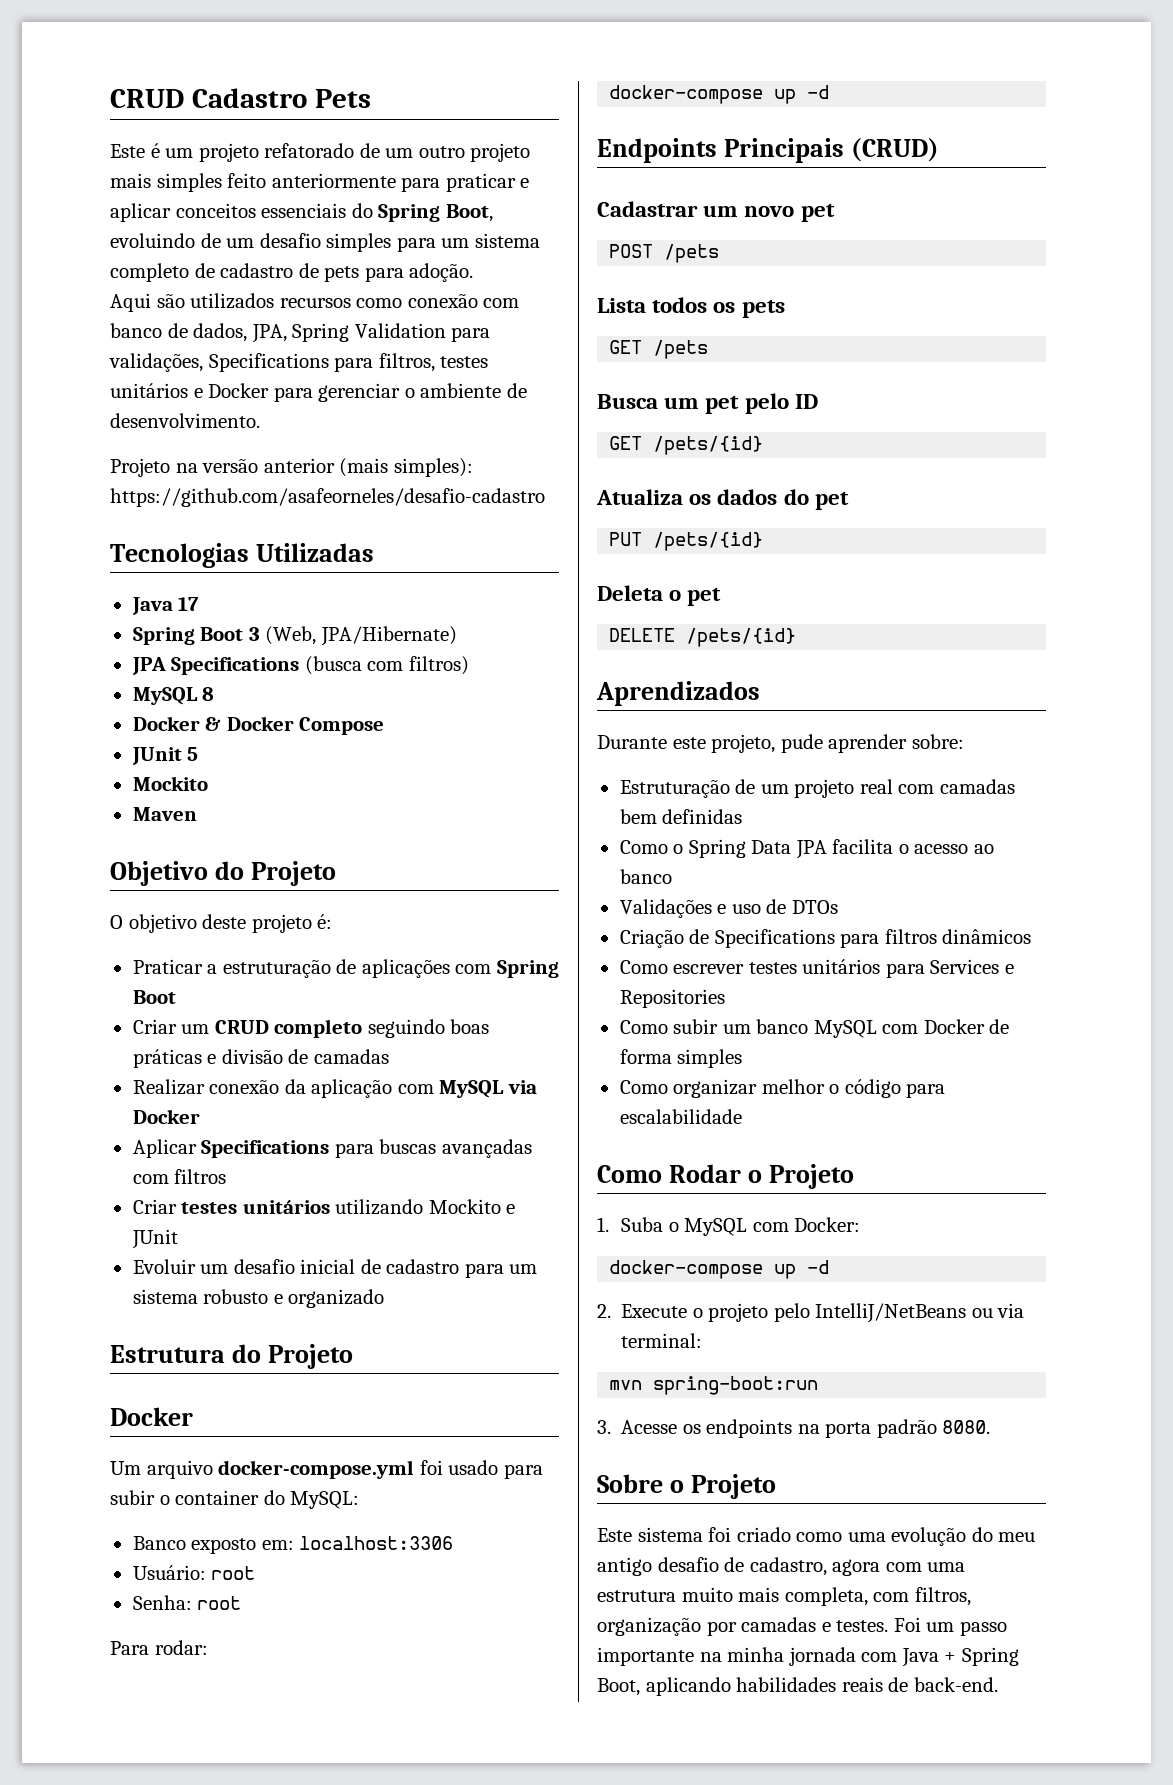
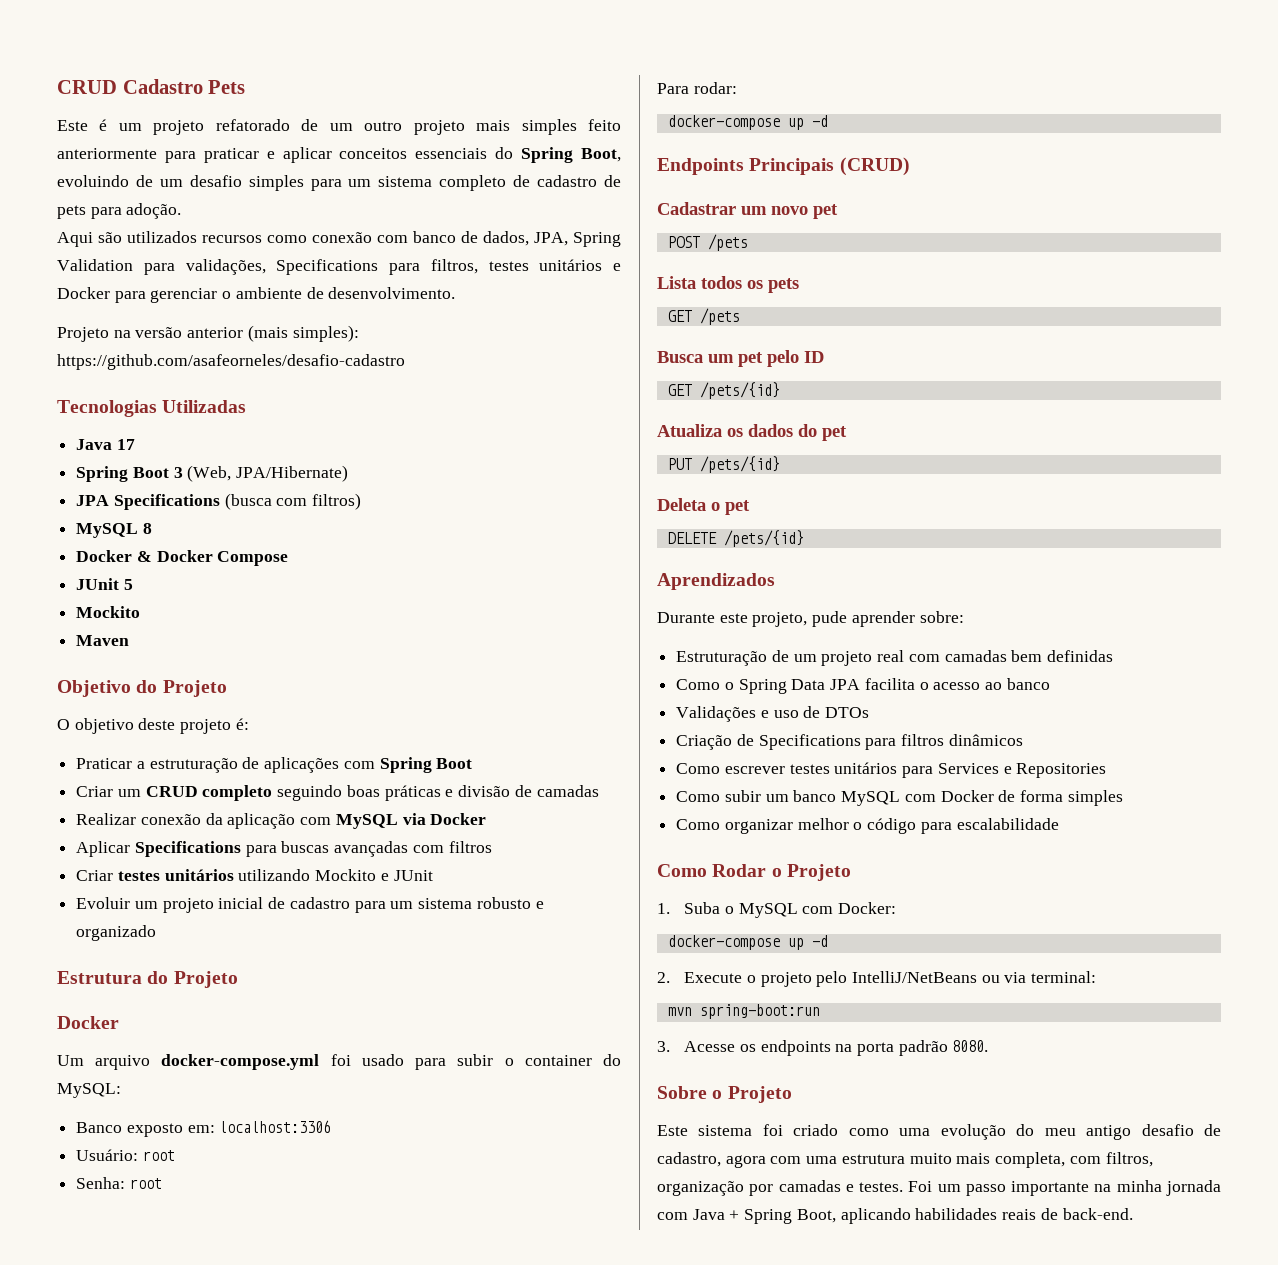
[233,1259,295,1274] desafio -> [162,898,214,913] projeto

